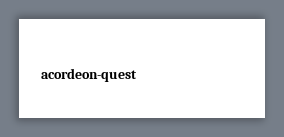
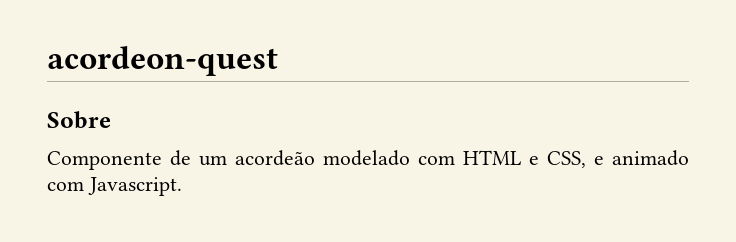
(137, 75) none -> [47,111,111,129] [47,150,689,170] [47,177,182,196] // Sobre // Componente de um acordeão modelado com HTML e CSS, e animado com Javascript.

